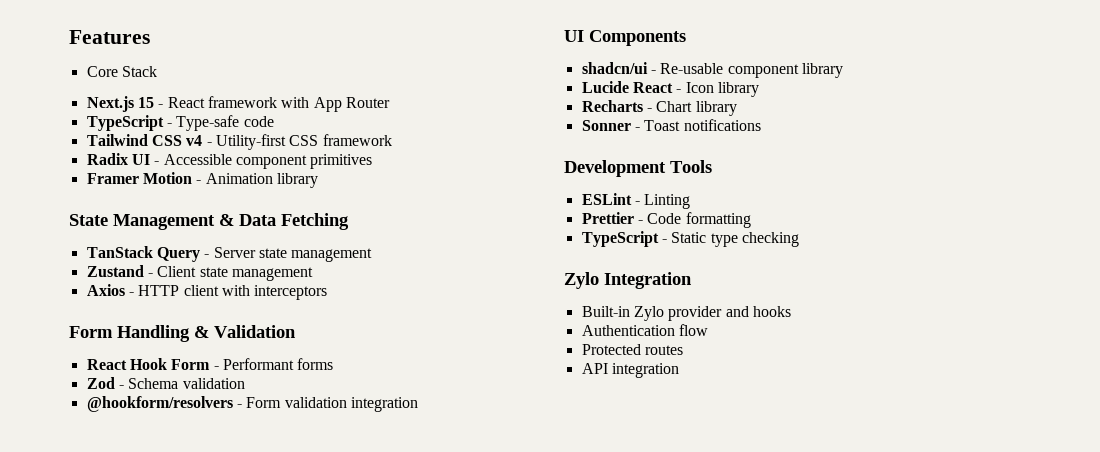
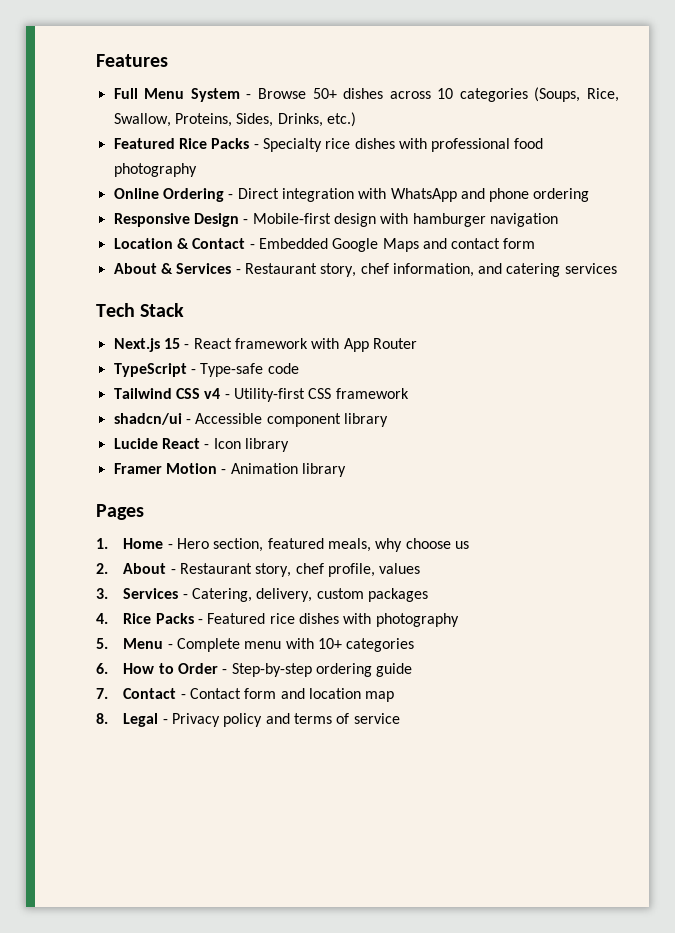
[86,66,118,77] Core -> [113,87,619,102] [113,112,356,127] [113,138,544,152] [113,163,197,177] [113,188,590,202] [113,213,558,227] [113,238,536,252] [113,263,617,277] [96,303,135,317] Full Menu System - Browse 50+ dishes across 10 categories (Soups, Rice, Swallow, Proteins, Sides, Drinks, etc.) // Featured Rice Packs - Specialty rice dishes with professional food photography // Online Ordering - Direct integration with WhatsApp and phone ordering // Responsive Design - Mobile-first design with hamburger navigation // Location & Contact - Embedded Google Maps and contact form // About & Services - Restaurant story, chef information, and catering services // Tech
[86,153,150,165] Radix UI -> [113,413,182,425] shadcn/ui
[310,154,373,169] [86,172,318,188] [69,213,349,230] [86,246,373,262] [86,265,313,281] [86,284,328,300] [69,325,296,342] [86,358,334,370] [86,377,245,389] [86,396,418,412] [564,30,686,46] [581,62,799,78] primitives // Framer Motion - Animation library // State Management & Data Fetching // TanStack Query - Server state management // Zustand - Client state management // Axios - HTTP client with interceptors // Form Handling & Validation // React Hook Form - Performant forms // Zod - Schema validation // @hookform/resolvers - Form validation integration // UI Components // shadcn/ui - Re-usable component -> (341, 420) none
[581,100,737,116] [581,119,761,131] [564,160,712,177] [581,193,691,209] [581,212,751,228] [581,231,799,247] [564,272,692,289] [581,306,791,321] [581,324,708,336] [581,344,683,355] [581,363,679,378] Recharts - Chart library // Sonner - Toast notifications // Development Tools // ESLint - Linting // Prettier - Code formatting // TypeScript - Static type checking // Zylo Integration // Built-in Zylo provider and hooks // Authentication flow // Protected routes // API integration -> [113,463,346,477] [96,504,144,520] [96,538,469,552] [96,563,421,577] [96,588,428,602] [96,613,459,627] [96,638,415,652] [96,663,413,677] [96,688,395,702] [96,713,400,727] Framer Motion - Animation library // Pages // 1. Home - Hero section, featured meals, why choose us // 2. About - Restaurant story, chef profile, values // 3. Services - Catering, delivery, custom packages // 4. Rice Packs - Featured rice dishes with photography // 5. Menu - Complete menu with 10+ categories // 6. How to Order - Step-by-step ordering guide // 7. Contact - Contact form and location map // 8. Legal - Privacy policy and terms of service

